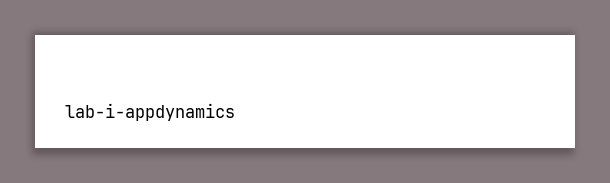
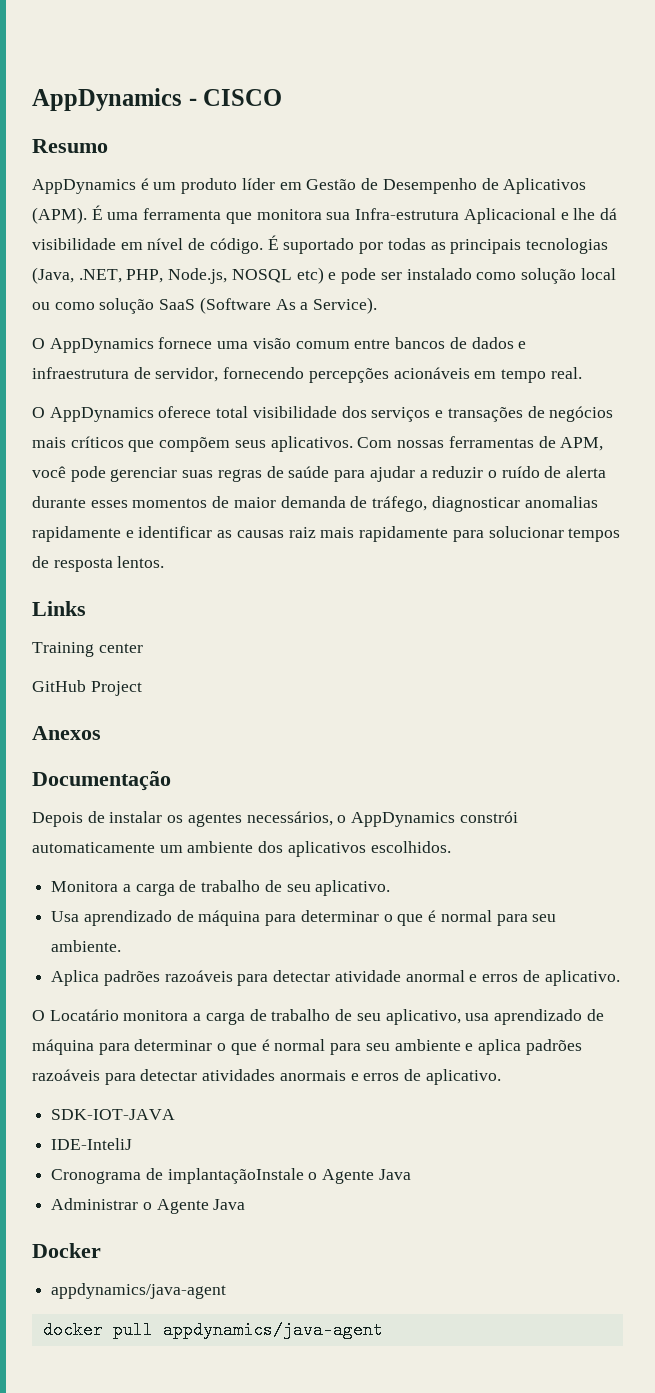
[65,103,235,121] lab-i-appdynamics -> [32,88,283,111] [32,139,108,153] [32,178,587,194] [32,205,617,224] [32,235,608,254] [32,267,616,284] [32,297,378,314] [32,337,527,353] [32,367,582,383] [32,406,614,422] [32,436,604,452] [32,466,607,482] [32,496,598,512] [32,526,621,542] [32,556,165,572] [32,601,86,616] [32,642,143,657] [32,680,142,696] [32,726,101,740] [32,771,171,791] [32,811,518,827] [32,841,451,857] [51,880,391,896] [51,910,557,926] [51,940,122,952] [51,970,620,986] [32,1009,604,1025] [32,1039,582,1055] [32,1069,501,1085] [51,1109,176,1120] [51,1138,133,1150] [51,1168,411,1184] [51,1198,246,1214] [32,1243,101,1258] [51,1283,227,1299] [42,1321,383,1339] AppDynamics - CISCO // Resumo // AppDynamics é um produto líder em Gestão de Desempenho de Aplicativos (APM). É uma ferramenta que monitora sua Infra-estrutura Aplicacional e lhe dá visibilidade em nível de código. É suportado por todas as principais tecnologias (Java, .NET, PHP, Node.js, NOSQL etc) e pode ser instalado como solução local ou como solução SaaS (Software As a Service). // O AppDynamics fornece uma visão comum entre bancos de dados e infraestrutura de servidor, fornecendo percepções acionáveis em tempo real. // O AppDynamics oferece total visibilidade dos serviços e transações de negócios mais críticos que compõem seus aplicativos. Com nossas ferramentas de APM, você pode gerenciar suas regras de saúde para ajudar a reduzir o ruído de alerta durante esses momentos de maior demanda de tráfego, diagnosticar anomalias rapidamente e identificar as causas raiz mais rapidamente para solucionar tempos de resposta lentos. // Links // Training center // GitHub Project // Anexos // Documentação // Depois de instalar os agentes necessários, o AppDynamics constrói automaticamente um ambiente dos aplicativos escolhidos. // Monitora a carga de trabalho de seu aplicativo. // Usa aprendizado de máquina para determinar o que é normal para seu ambiente. // Aplica padrões razoáveis para detectar atividade anormal e erros de aplicativo. // O Locatário monitora a carga de trabalho de seu aplicativo, usa aprendizado de máquina para determinar o que é normal para seu ambiente e aplica padrões razoáveis para detectar atividades anormais e erros de aplicativo. // SDK-IOT-JAVA // IDE-InteliJ // Cronograma de implantaçãoInstale o Agente Java // Administrar o Agente Java // Docker // appdynamics/java-agent // docker pull appdynamics/java-agent

